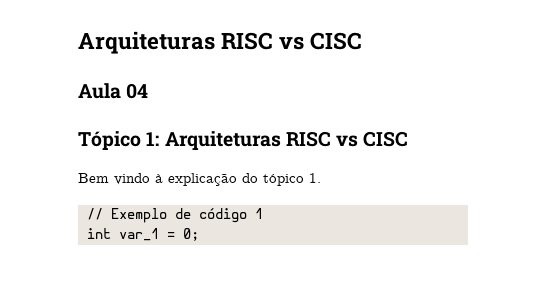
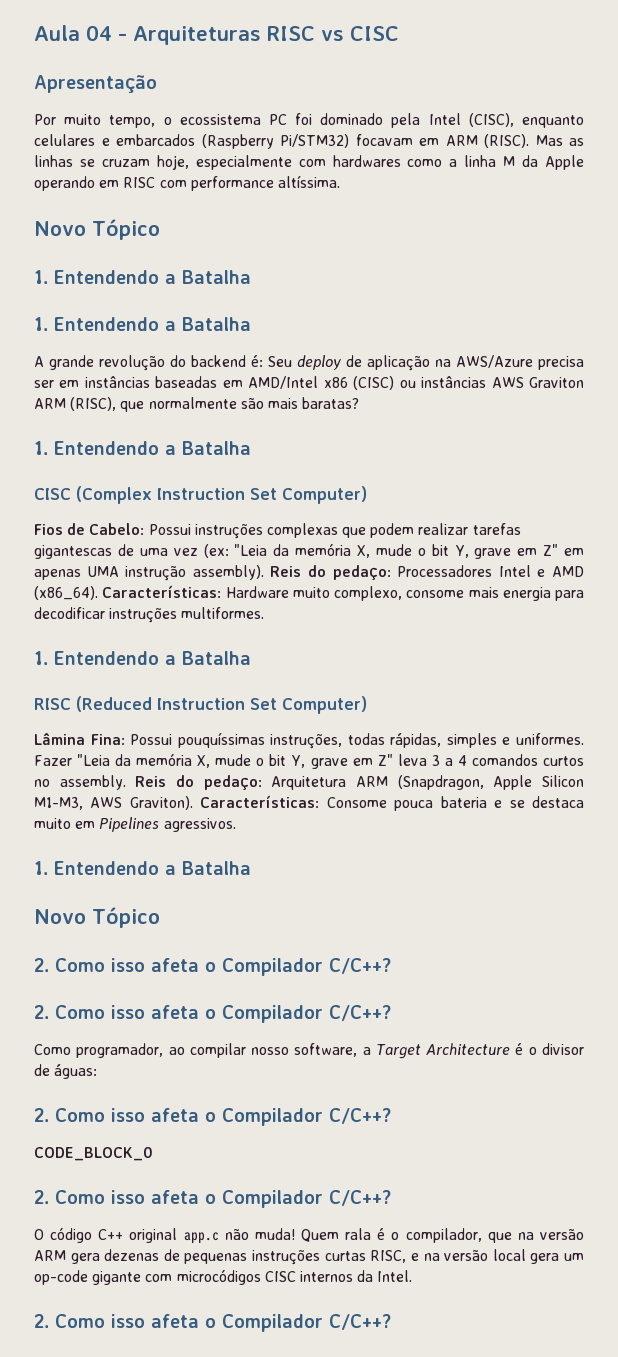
[78,31,363,54] [78,83,149,99] [78,131,409,150] [78,173,321,186] [87,208,263,223] [87,228,199,241] Arquiteturas RISC vs CISC // Aula 04 // Tópico 1: Arquiteturas RISC vs CISC // Bem vindo à explicação do tópico 1. // // Exemplo de código 1 // int var_1 = 0; -> [34,25,399,45] [34,75,157,93] [34,113,584,128] [34,134,584,149] [34,155,585,170] [34,175,340,191] [34,219,160,240] [34,270,251,284] [34,317,251,331] [34,355,584,371] [34,376,584,390] [34,397,360,412] [34,441,251,455] [34,486,367,504] [34,523,521,539] [34,543,584,559] [34,565,585,581] [34,585,584,601] [34,607,265,623] [34,651,251,665] [34,696,367,714] [34,732,584,749] [34,753,584,769] [34,775,584,790] [34,795,585,811] [34,817,236,832] [34,861,251,875] [34,907,160,928] [34,958,391,976] [34,1005,391,1023] [34,1043,585,1059] [34,1064,98,1079] [34,1108,391,1126] [34,1147,153,1161] [34,1190,391,1208] [34,1227,585,1244] [34,1249,585,1265] [34,1269,413,1285] [34,1314,391,1332] Aula 04 - Arquiteturas RISC vs CISC // Apresentação // Por muito tempo, o ecossistema PC foi dominado pela Intel (CISC), enquanto celulares e embarcados (Raspberry Pi/STM32) focavam em ARM (RISC). Mas as linhas se cruzam hoje, especialmente com hardwares como a linha M da Apple operando em RISC com performance altíssima. // Novo Tópico // 1. Entendendo a Batalha // 1. Entendendo a Batalha // A grande revolução do backend é: Seu deploy de aplicação na AWS/Azure precisa ser em instâncias baseadas em AMD/Intel x86 (CISC) ou instâncias AWS Graviton ARM (RISC), que normalmente são mais baratas? // 1. Entendendo a Batalha // CISC (Complex Instruction Set Computer) // Fios de Cabelo: Possui instruções complexas que podem realizar tarefas gigantescas de uma vez (ex: "Leia da memória X, mude o bit Y, grave em Z" em apenas UMA instrução assembly). Reis do pedaço: Processadores Intel e AMD (x86_64). Características: Hardware muito complexo, consome mais energia para decodificar instruções multiformes. // 1. Entendendo a Batalha // RISC (Reduced Instruction Set Computer) // Lâmina Fina: Possui pouquíssimas instruções, todas rápidas, simples e uniformes. Fazer "Leia da memória X, mude o bit Y, grave em Z" leva 3 a 4 comandos curtos no assembly. Reis do pedaço: Arquitetura ARM (Snapdragon, Apple Silicon M1-M3, AWS Graviton). Características: Consome pouca bateria e se destaca muito em Pipelines agressivos. // 1. Entendendo a Batalha // Novo Tópico // 2. Como isso afeta o Compilador C/C++? // 2. Como isso afeta o Compilador C/C++? // Como programador, ao compilar nosso software, a Target Architecture é o divisor de águas: // 2. Como isso afeta o Compilador C/C++? // CODE_BLOCK_0 // 2. Como isso afeta o Compilador C/C++? // O código C++ original app.c não muda! Quem rala é o compilador, que na versão ARM gera dezenas de pequenas instruções curtas RISC, e na versão local gera um op-code gigante com microcódigos CISC internos da Intel. // 2. Como isso afeta o Compilador C/C++?

